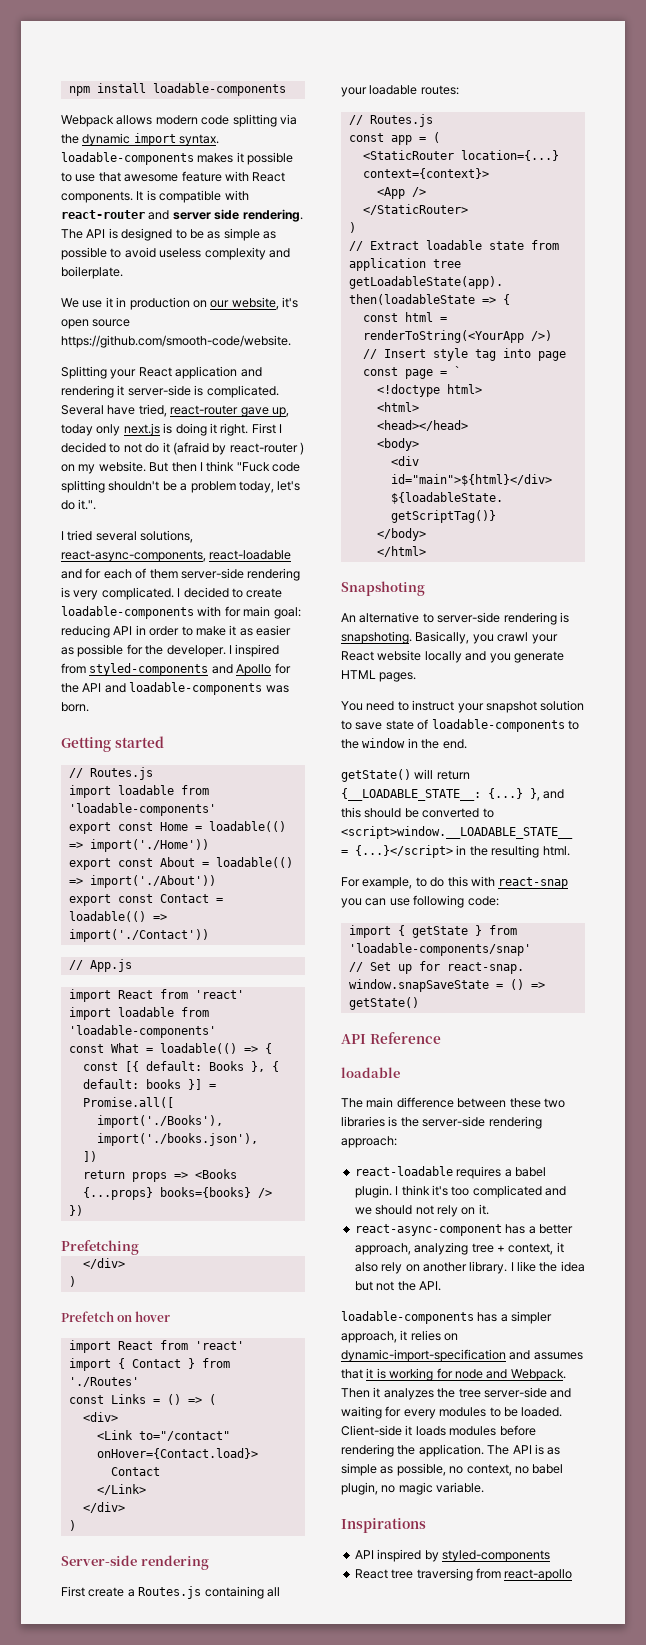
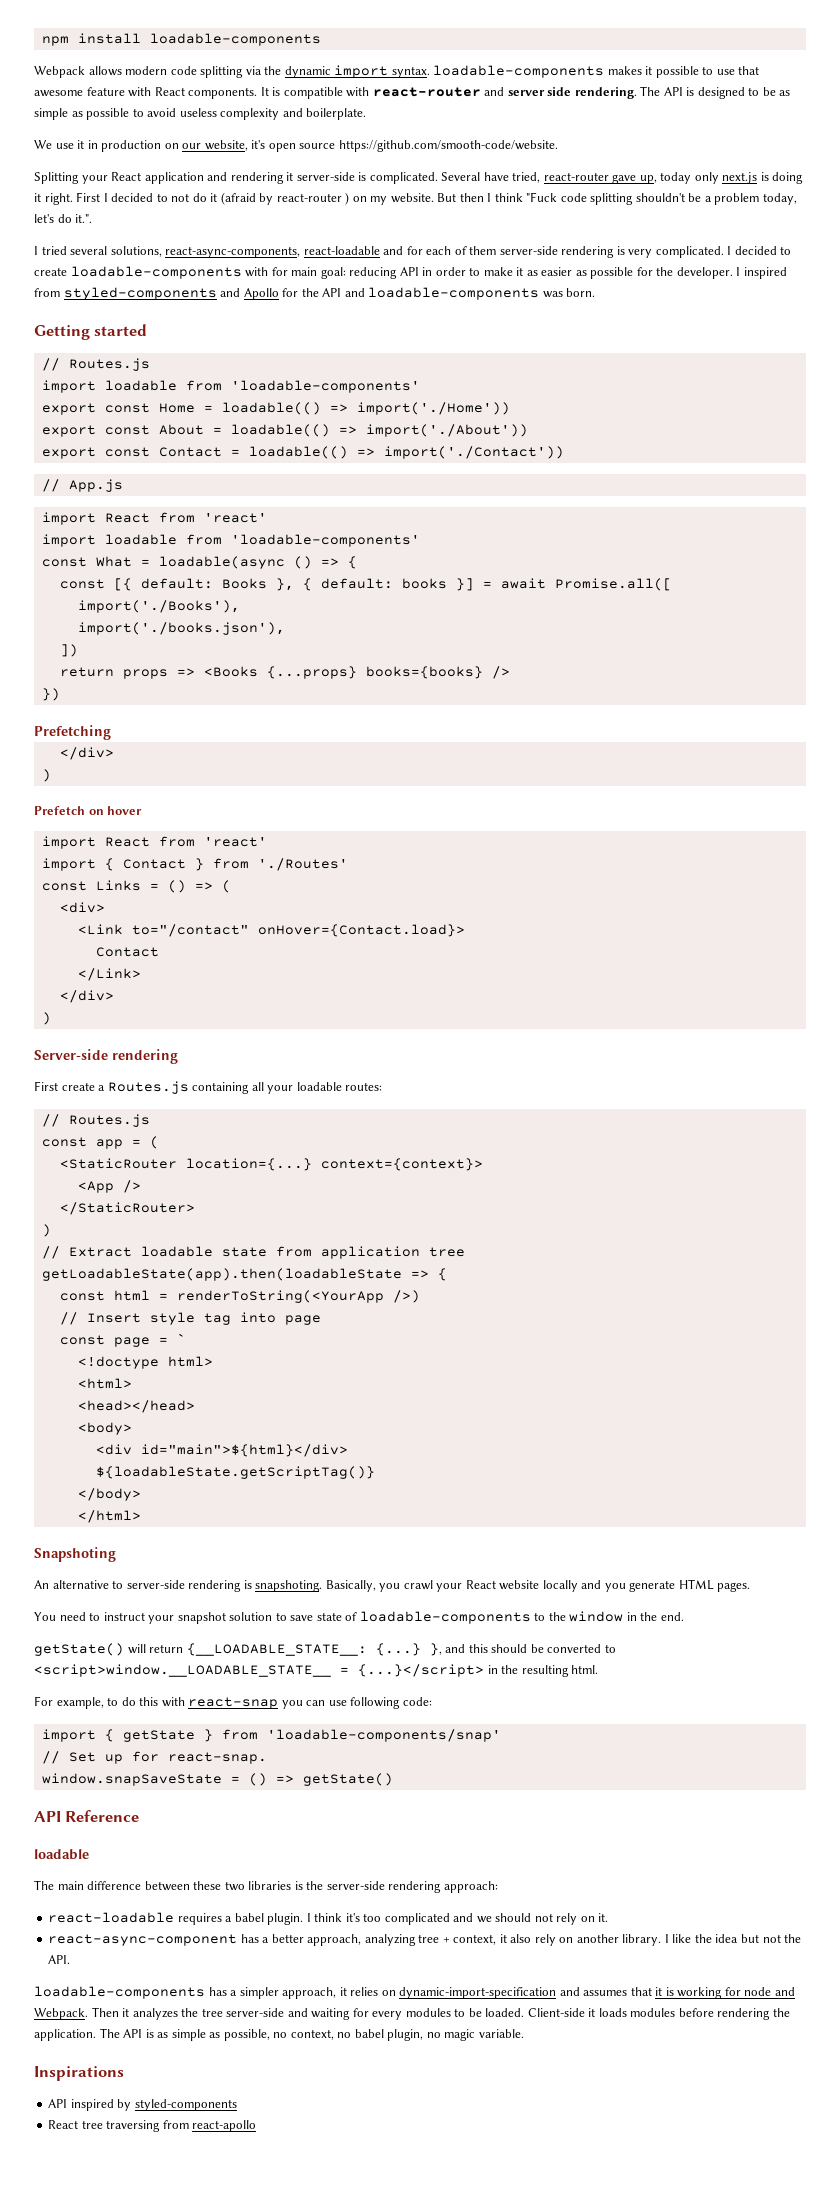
[159,1043,237,1054] loadable(() -> [158,556,312,569] loadable(async ()
(216, 1086) none -> [500,578,546,589] await

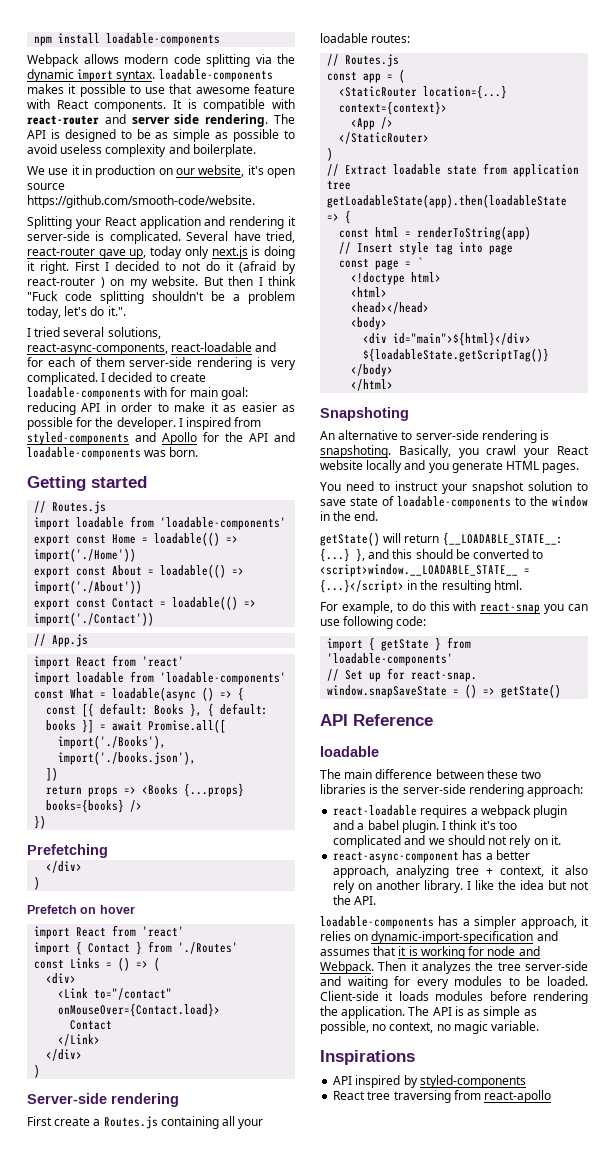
[257,924,465,937] onHover={Contact.load}> -> [58,1003,221,1017] onMouseOver={Contact.load}>
[176,1290,420,1303] renderToString(<YourApp />) -> [417,226,532,240] renderToString(app)
[266,1729,501,1742] 'loadable-components/snap' -> [327,653,454,666] 'loadable-components'
(233, 1919) none -> [480,805,568,818] [333,820,365,830] webpack plugin and a
[354,2029,441,2041] babel plugin, no -> (451, 1027) none

